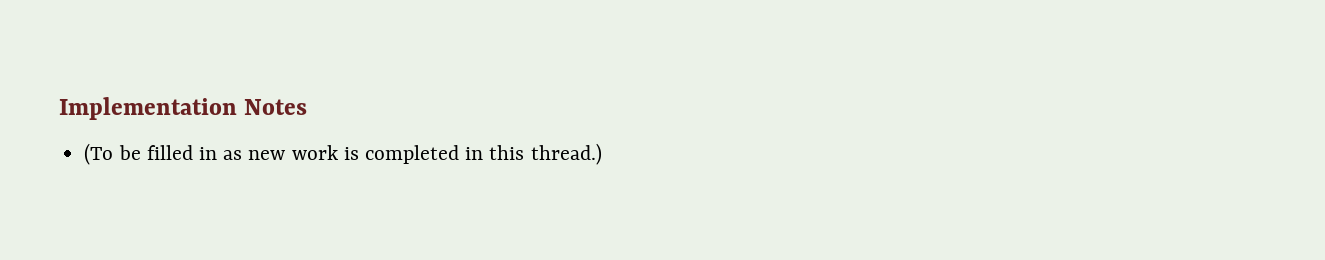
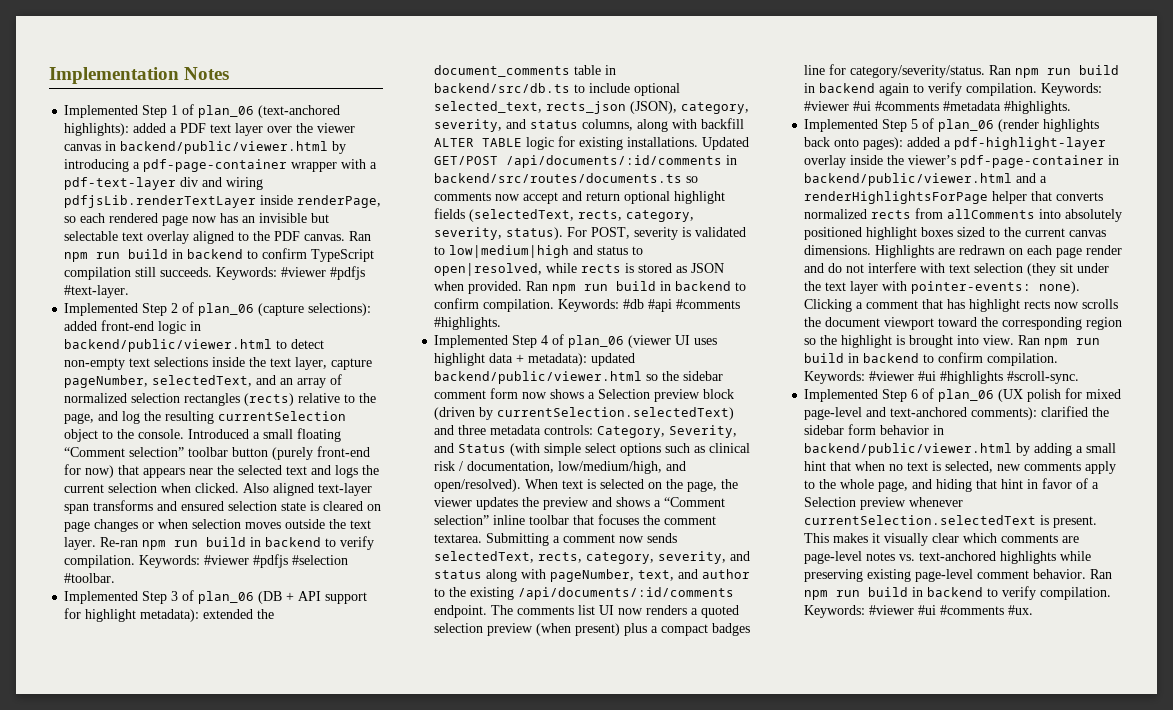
[84,143,602,165] (To be filled in as new work is completed in this thread.) -> [64,104,341,118] [64,123,356,136] [64,141,347,154] [64,159,378,172] [64,177,264,190] [64,195,382,208] [64,213,330,226] [64,231,372,244] [64,248,375,262] [64,266,366,280] [64,285,130,298] [64,302,372,316] [64,320,202,334] [64,339,325,352] [64,357,373,370] [64,374,343,388] [64,393,377,406] [64,411,347,424] [64,428,342,442] [64,446,371,460] [64,464,380,478] [64,483,373,496] [64,500,382,514] [64,519,372,532] [64,536,375,550] [64,554,349,568] [64,573,116,583] [64,590,368,604] [64,608,275,622] [434,65,617,77] [434,83,681,96] [434,101,750,114] [434,118,745,132] [434,136,750,150] [434,155,738,168] [434,173,699,183] [434,191,726,204] [434,208,695,222] [434,227,747,240] [434,245,644,258] [434,263,725,276] [434,281,747,294] [434,298,741,312] [434,317,502,330] [434,334,718,348] [434,353,636,366] [434,371,724,384] [434,388,735,402] [434,407,735,420] [434,425,738,438] [434,443,751,456] [434,461,687,474] [434,479,739,492] [434,497,726,510] [434,514,717,525] [434,533,678,546] [434,551,751,564] [434,569,751,582] [434,587,735,600] [434,605,740,618] [434,623,751,636] [804,64,1120,78] [804,82,1103,96] [804,101,1072,114] [804,118,1100,132] [804,137,1107,150] [804,155,1120,168] [804,173,1048,186] [804,191,1104,204] [804,208,1123,222] [804,227,1107,240] [804,245,1123,258] [804,262,1110,276] [804,281,1081,294] [804,299,1119,312] [804,317,1123,330] [804,335,1101,348] [804,352,1059,366] [804,371,1080,384] [804,388,1122,402] [804,406,1110,420] [804,424,945,435] [804,443,1117,456] [804,461,1117,474] [804,478,1100,492] [804,497,964,510] [804,515,1098,528] [804,533,1080,546] [804,551,1092,564] [804,569,1113,582] [804,586,1112,600] [804,605,1034,618] Implemented Step 1 of plan_06 (text-anchored highlights): added a PDF text layer over the viewer canvas in backend/public/viewer.html by introducing a pdf-page-container wrapper with a pdf-text-layer div and wiring pdfjsLib.renderTextLayer inside renderPage, so each rendered page now has an invisible but selectable text overlay aligned to the PDF canvas. Ran npm run build in backend to confirm TypeScript compilation still succeeds. Keywords: #viewer #pdfjs #text-layer. // Implemented Step 2 of plan_06 (capture selections): added front-end logic in backend/public/viewer.html to detect non-empty text selections inside the text layer, capture pageNumber, selectedText, and an array of normalized selection rectangles (rects) relative to the page, and log the resulting currentSelection object to the console. Introduced a small floating “Comment selection” toolbar button (purely front-end for now) that appears near the selected text and logs the current selection when clicked. Also aligned text-layer span transforms and ensured selection state is cleared on page changes or when selection moves outside the text layer. Re-ran npm run build in backend to verify compilation. Keywords: #viewer #pdfjs #selection #toolbar. // Implemented Step 3 of plan_06 (DB + API support for highlight metadata): extended the document_comments table in backend/src/db.ts to include optional selected_text, rects_json (JSON), category, severity, and status columns, along with backfill ALTER TABLE logic for existing installations. Updated GET/POST /api/documents/:id/comments in backend/src/routes/documents.ts so comments now accept and return optional highlight fields (selectedText, rects, category, severity, status). For POST, severity is validated to low|medium|high and status to open|resolved, while rects is stored as JSON when provided. Ran npm run build in backend to confirm compilation. Keywords: #db #api #comments #highlights. // Implemented Step 4 of plan_06 (viewer UI uses highlight data + metadata): updated backend/public/viewer.html so the sidebar comment form now shows a Selection preview block (driven by currentSelection.selectedText) and three metadata controls: Category, Severity, and Status (with simple select options such as clinical risk / documentation, low/medium/high, and open/resolved). When text is selected on the page, the viewer updates the preview and shows a “Comment selection” inline toolbar that focuses the comment textarea. Submitting a comment now sends selectedText, rects, category, severity, and status along with pageNumber, text, and author to the existing /api/documents/:id/comments endpoint. The comments list UI now renders a quoted selection preview (when present) plus a compact badges line for category/severity/status. Ran npm run build in backend again to verify compilation. Keywords: #viewer #ui #comments #metadata #highlights. // Implemented Step 5 of plan_06 (render highlights back onto pages): added a pdf-highlight-layer overlay inside the viewer’s pdf-page-container in backend/public/viewer.html and a renderHighlightsForPage helper that converts normalized rects from allComments into absolutely positioned highlight boxes sized to the current canvas dimensions. Highlights are redrawn on each page render and do not interfere with text selection (they sit under the text layer with pointer-events: none). Clicking a comment that has highlight rects now scrolls the document viewport toward the corresponding region so the highlight is brought into view. Ran npm run build in backend to confirm compilation. Keywords: #viewer #ui #highlights #scroll-sync. // Implemented Step 6 of plan_06 (UX polish for mixed page-level and text-anchored comments): clarified the sidebar form behavior in backend/public/viewer.html by adding a small hint that when no text is selected, new comments apply to the whole page, and hiding that hint in favor of a Selection preview whenever currentSelection.selectedText is present. This makes it visually clear which comments are page-level notes vs. text-anchored highlights while preserving existing page-level comment behavior. Ran npm run build in backend to verify compilation. Keywords: #viewer #ui #comments #ux.

